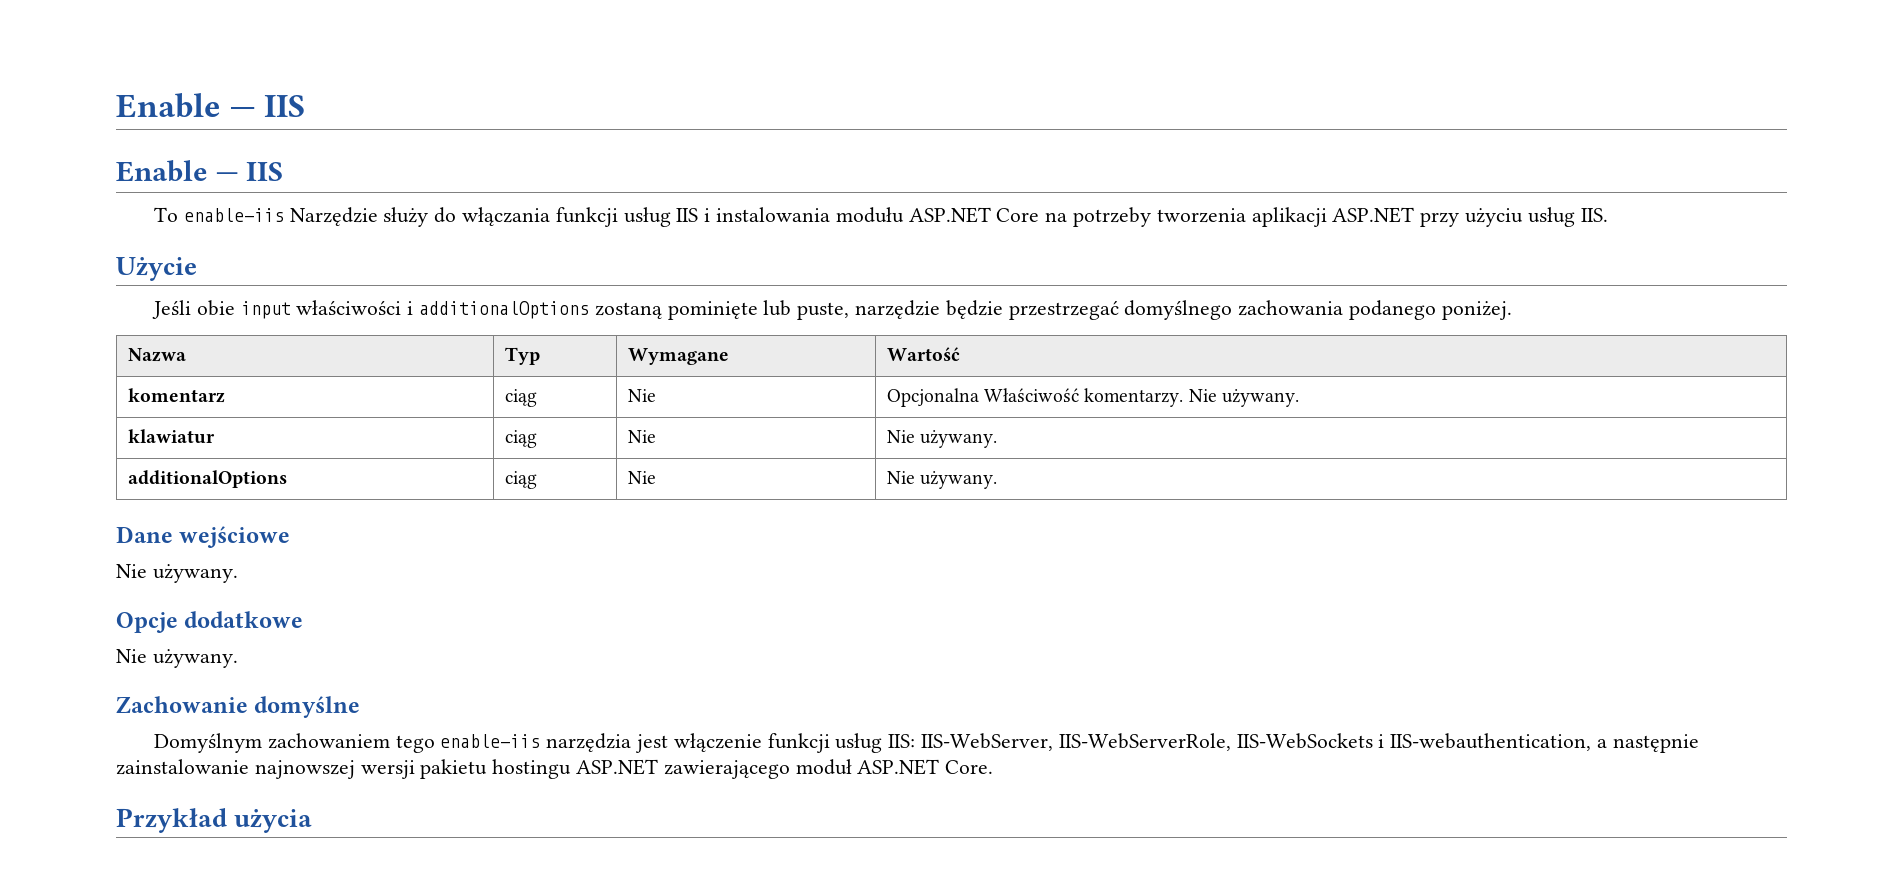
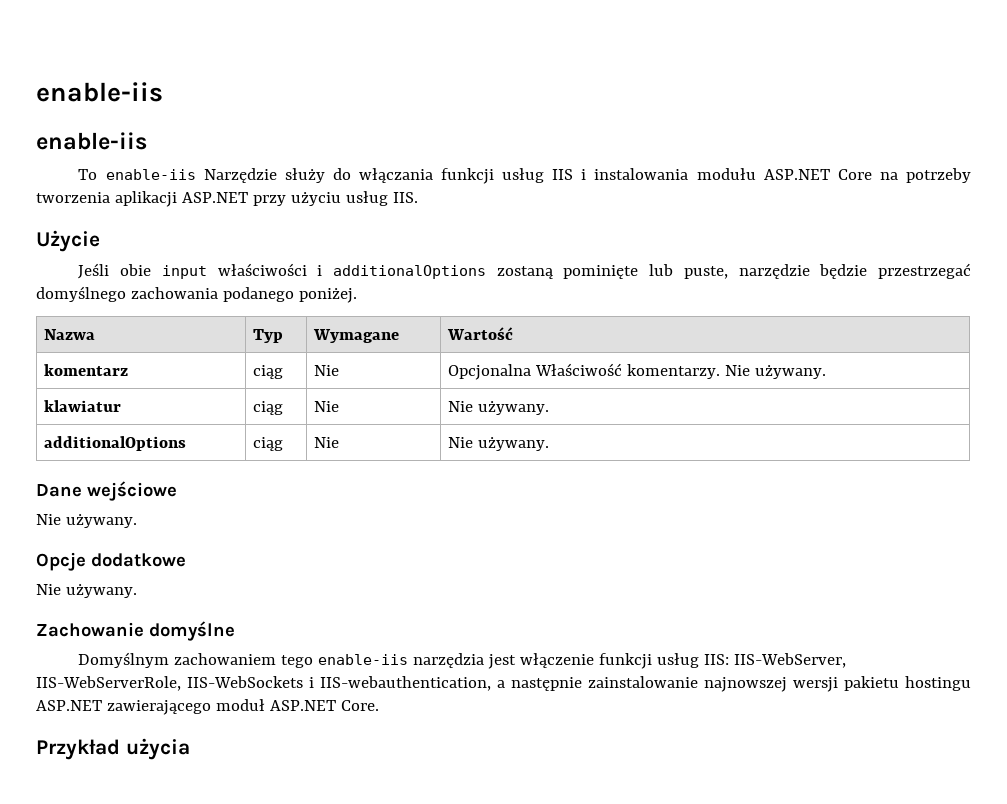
[116,93,306,118] [116,160,284,182] Enable — IIS // Enable — IIS -> [36,82,163,102] [36,132,147,150] enable-iis // enable-iis

